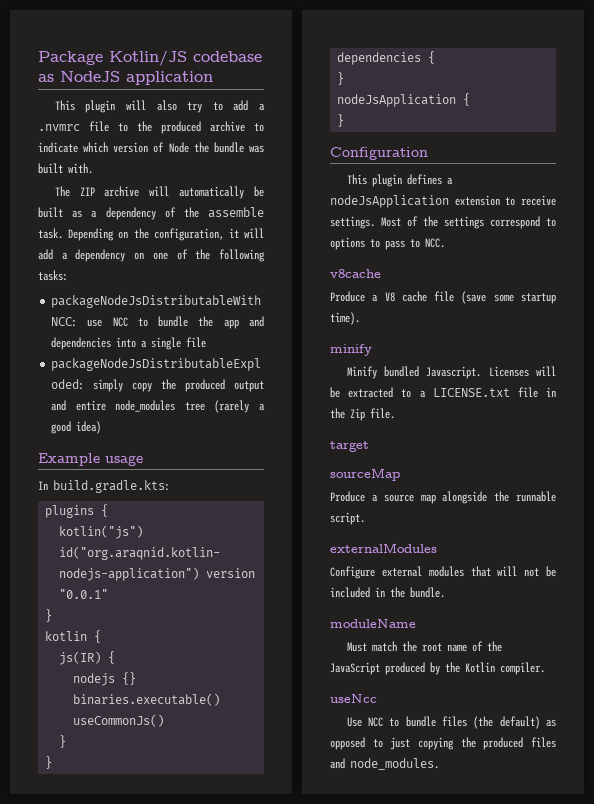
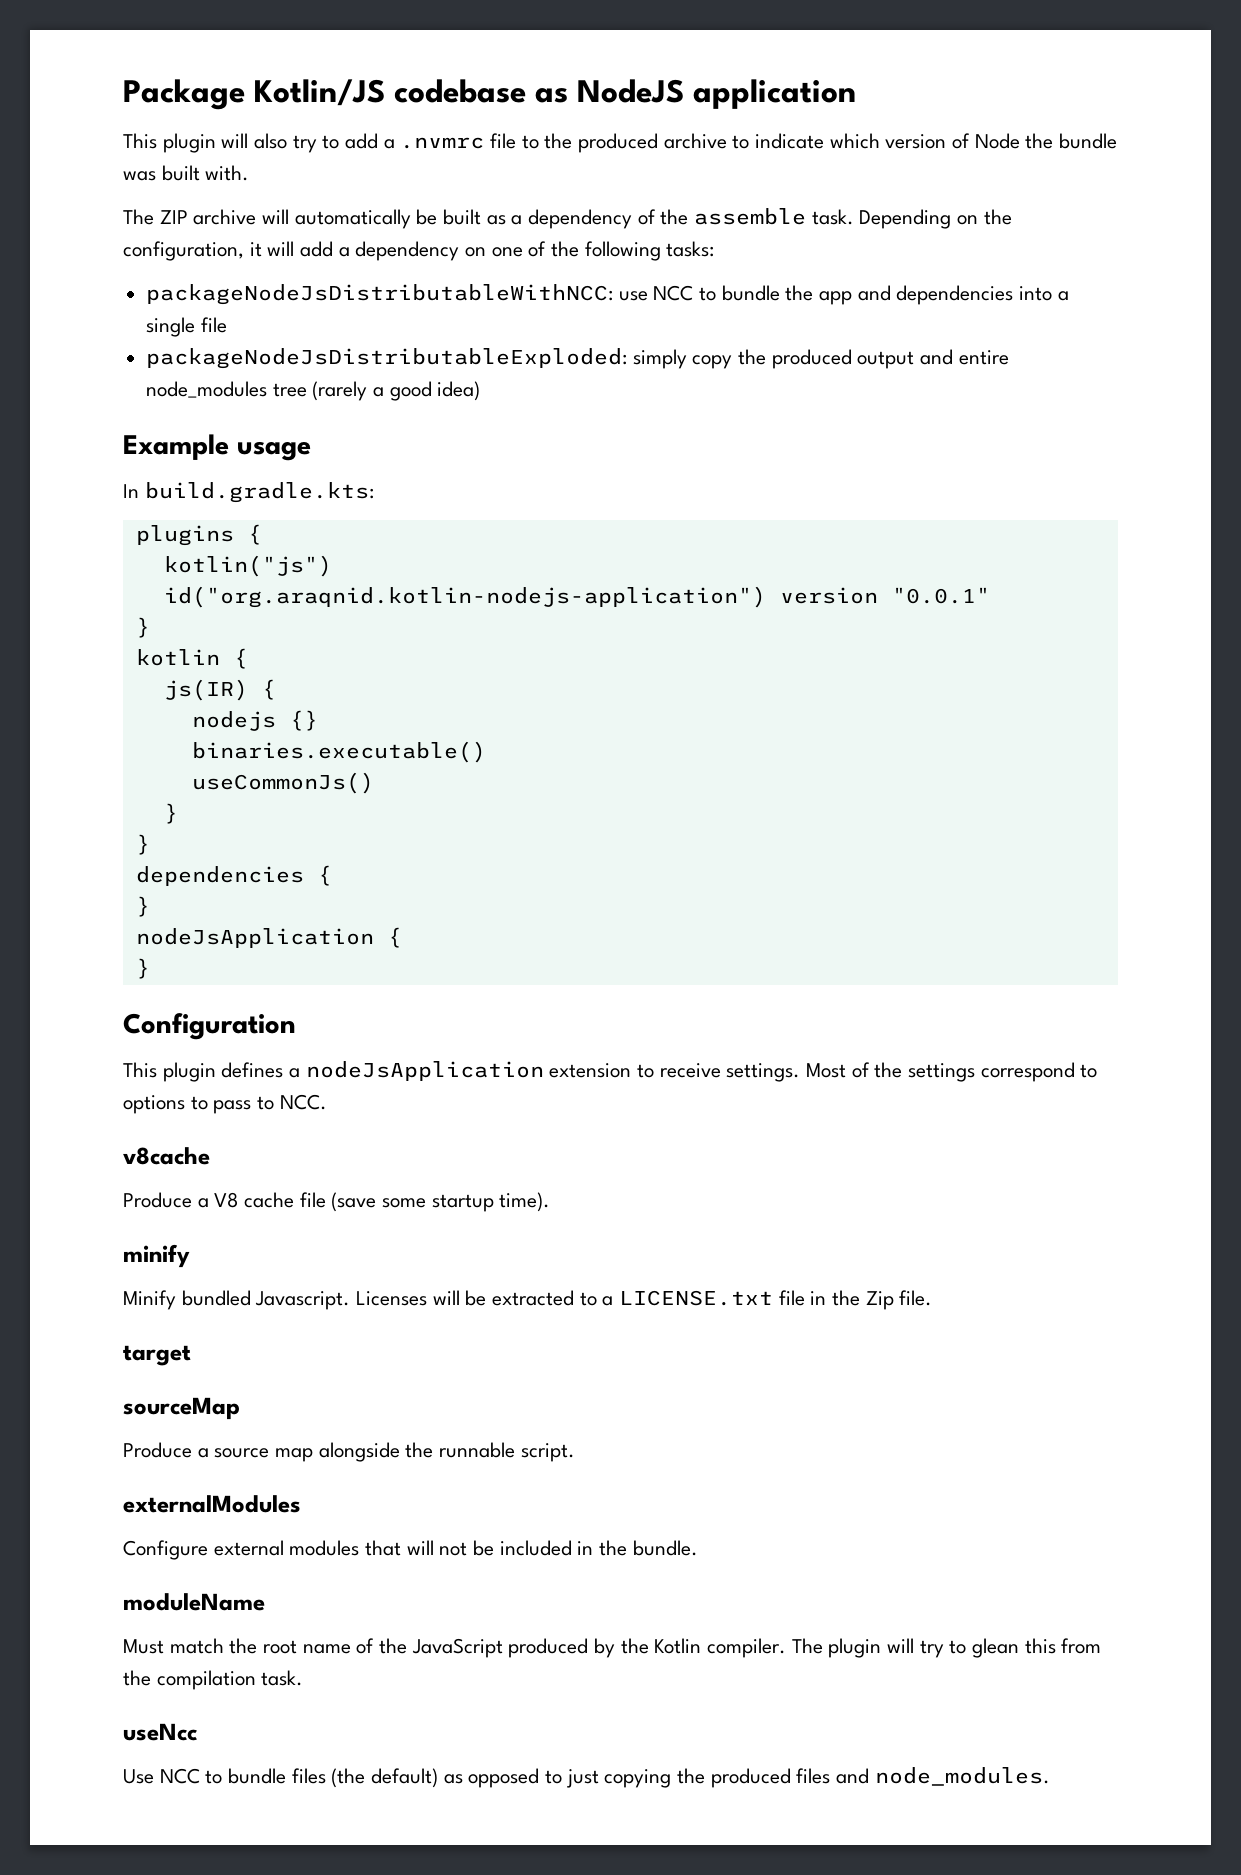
(545, 668) none -> [791,1638,1102,1658] [123,1670,304,1690] The plugin will try to glean this from the compilation task.

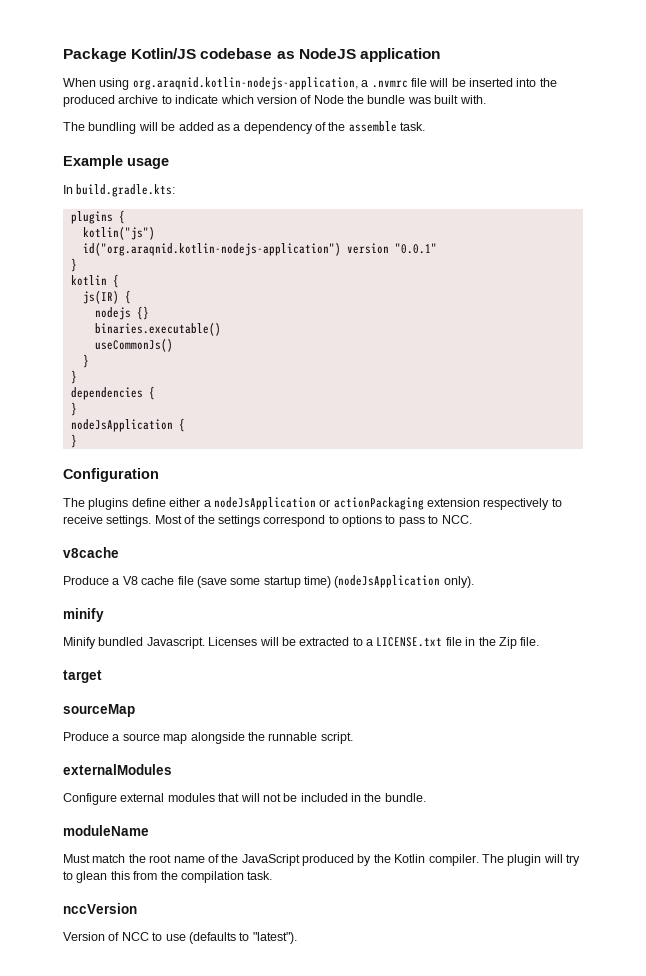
[123,133,539,153] This plugin will also try to add a .nvmrc file to -> [63,77,537,90] When using org.araqnid.kotlin-nodejs-application, a .nvmrc file will be inserted into
[159,209,482,229] ZIP archive will automatically be built -> [88,122,214,134] bundling will be added
[859,209,1012,229] [123,241,715,261] [146,284,1069,305] [146,317,227,337] [146,348,1009,369] [146,381,481,401] Depending on the configuration, it will add a dependency on one of the following tasks: // packageNodeJsDistributableWithNCC: use NCC to bundle the app and dependencies into a single file // packageNodeJsDistributableExploded: simply copy the produced output and entire node_modules tree (rarely a good idea) -> (426, 126) none
[123,1061,632,1082] This plugin defines a nodeJsApplication extension -> [63,497,550,510] The plugins define either a nodeJsApplication or actionPackaging extension respectively
[499,1192,551,1212] time). -> [304,575,474,588] time) (nodeJsApplication only).
[123,1723,197,1741] [123,1767,1050,1788] useNcc // Use NCC to bundle files (the default) as opposed to just copying the produced files and node_modules. -> [63,903,137,914] [63,932,297,944] nccVersion // Version of NCC to use (defaults to "latest").

